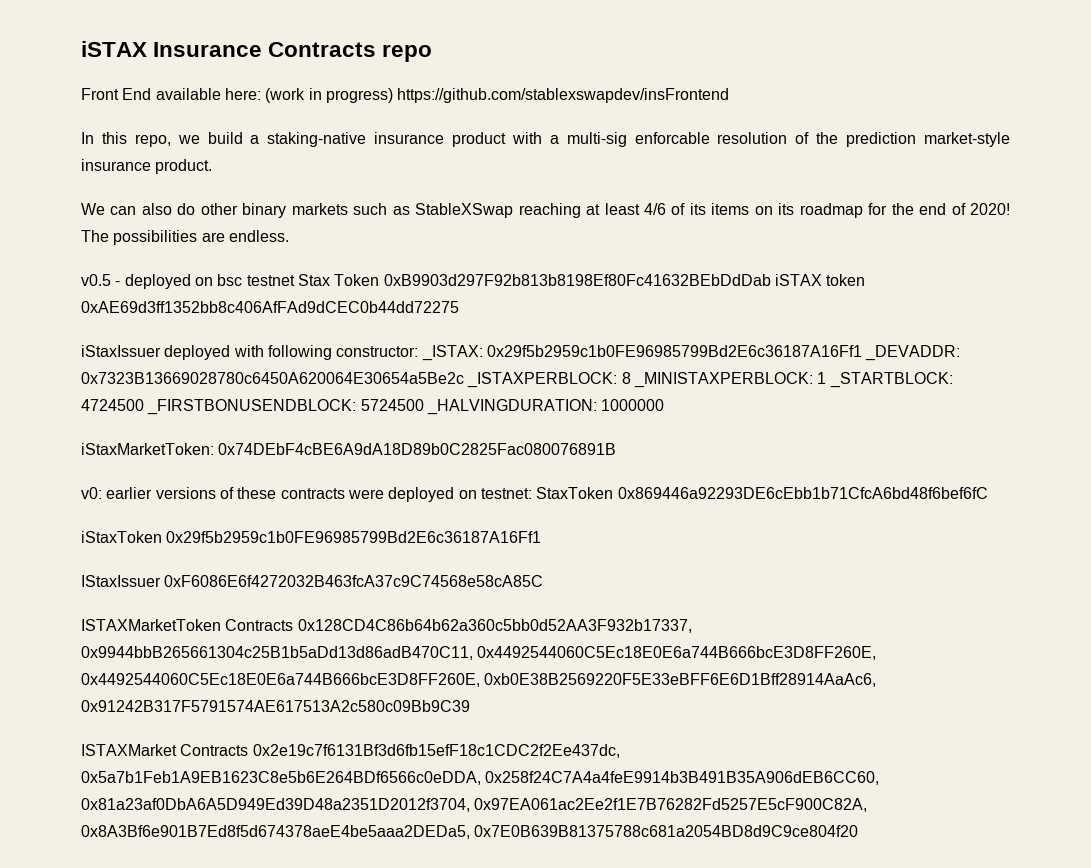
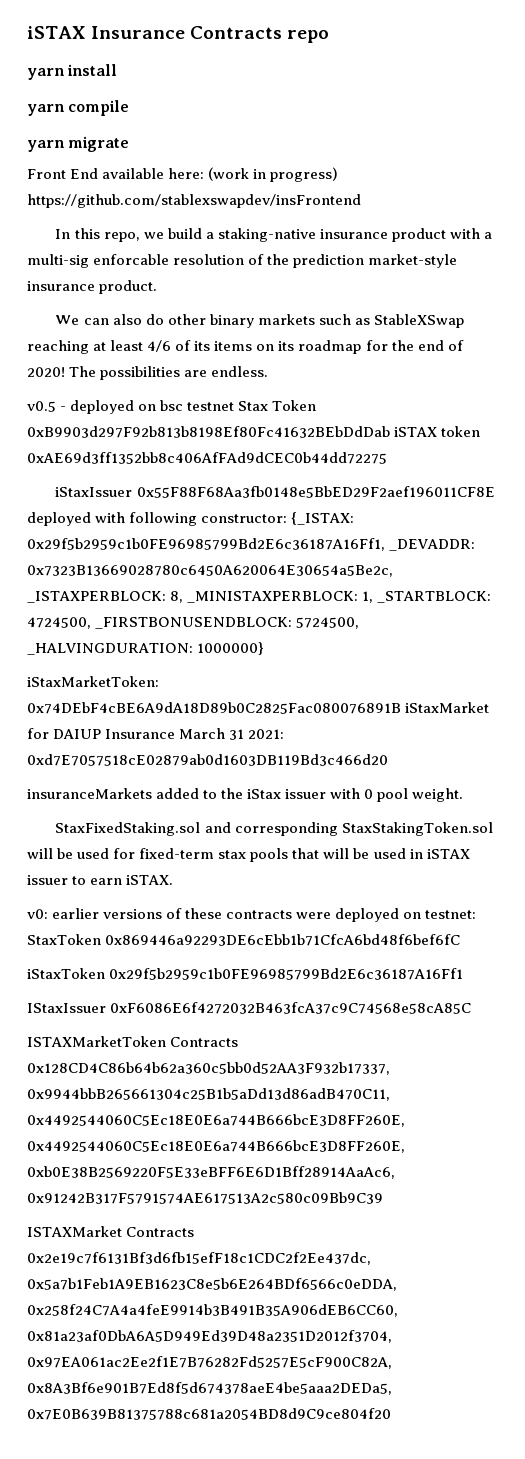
(433, 53) none -> [27,64,118,80] [27,100,130,116] [27,136,130,152] // yarn install // yarn compile // yarn migrate
(161, 351) none -> [136,486,495,498] 0x55F88F68Aa3fb0148e5BbED29F2aef196011CF8E
[421,345,961,361] [81,372,953,388] [81,399,665,415] [81,443,617,455] _ISTAX: 0x29f5b2959c1b0FE96985799Bd2E6c36187A16Ff1 _DEVADDR: 0x7323B13669028780c6450A620064E30654a5Be2c _ISTAXPERBLOCK: 8 _MINISTAXPERBLOCK: 1 _STARTBLOCK: 4724500 _FIRSTBONUSENDBLOCK: 5724500 _HALVINGDURATION: 1000000 // iStaxMarketToken: 0x74DEbF4cBE6A9dA18D89b0C2825Fac080076891B -> [291,512,355,525] [27,538,476,551] [27,565,393,577] [27,591,492,603] [27,617,360,629] [27,642,265,655] [27,676,159,687] [27,702,490,714] [27,728,285,740] [27,754,388,766] [27,788,464,802] [55,822,493,836] [27,848,470,862] [27,875,174,885] {_ISTAX: 0x29f5b2959c1b0FE96985799Bd2E6c36187A16Ff1, _DEVADDR: 0x7323B13669028780c6450A620064E30654a5Be2c, _ISTAXPERBLOCK: 8, _MINISTAXPERBLOCK: 1, _STARTBLOCK: 4724500, _FIRSTBONUSENDBLOCK: 5724500, _HALVINGDURATION: 1000000} // iStaxMarketToken: 0x74DEbF4cBE6A9dA18D89b0C2825Fac080076891B iStaxMarket for DAIUP Insurance March 31 2021: 0xd7E7057518cE02879ab0d1603DB119Bd3c466d20 // insuranceMarkets added to the iStax issuer with 0 pool weight. // StaxFixedStaking.sol and corresponding StaxStakingToken.sol will be used for fixed-term stax pools that will be used in iSTAX issuer to earn iSTAX.

